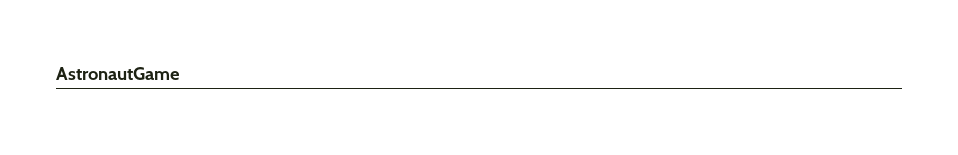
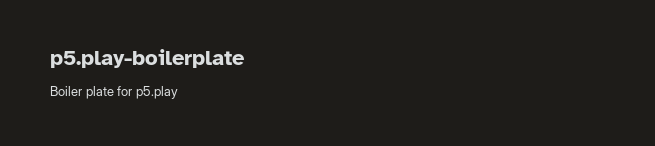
[56,67,180,80] AstronautGame -> [50,49,245,68] [50,86,178,99] p5.play-boilerplate // Boiler plate for p5.play

